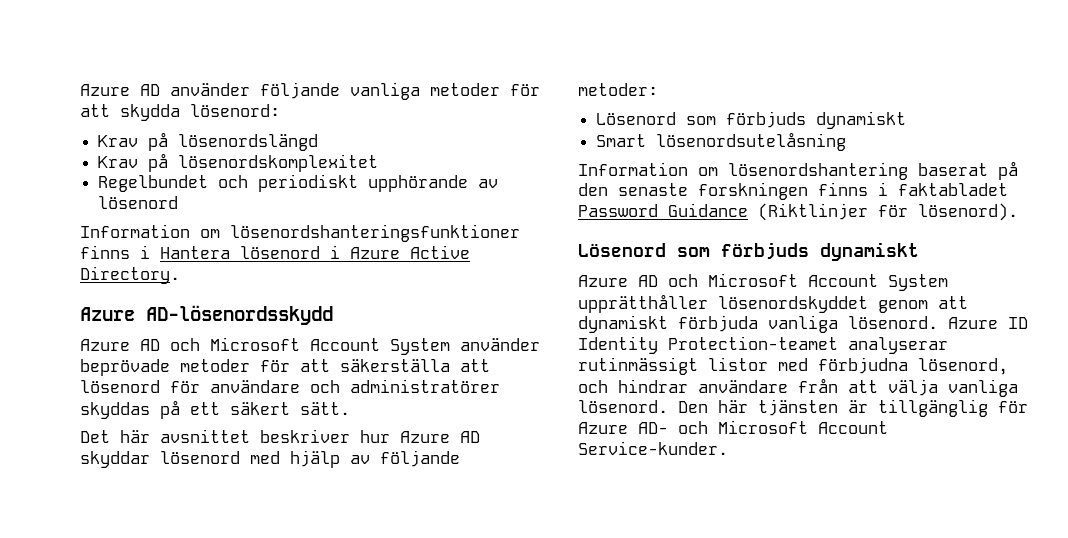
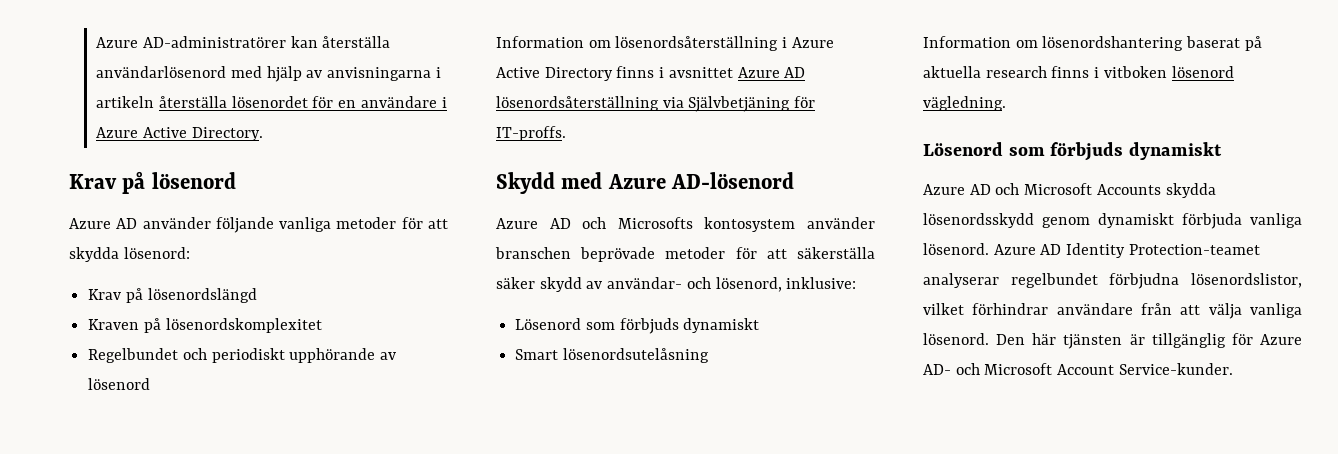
[80,84,130,96] Azure -> [96,36,391,48] [96,66,441,82] [96,96,447,108] [96,127,263,141] [69,171,236,194] [69,218,111,229] Azure AD-administratörer kan återställa användarlösenord med hjälp av anvisningarna i artikeln återställa lösenordet för en användare i Azure Active Directory. // Krav på lösenord // Azure
[98,156,139,168] Krav -> [88,319,140,330] Kraven
[230,224,520,242] [80,245,470,259] [80,266,180,284] [80,305,333,325] [80,337,540,355] lösenordshanteringsfunktioner finns i Hantera lösenord i Azure Active Directory. // Azure AD-lösenordsskydd // Azure AD och Microsoft Account System använder -> [615,36,834,51] [496,66,806,81] [496,96,816,112] [496,126,566,141] [496,172,795,194] [496,217,875,232] [495,247,571,259] lösenordsåterställning i Azure Active Directory finns i avsnittet Azure AD lösenordsåterställning via Självbetjäning för IT-proffs. // Skydd med Azure AD-lösenord // Azure AD och Microsofts kontosystem använder branschen
[460,359,490,372] [80,379,500,393] [80,400,350,419] [80,429,480,443] [80,450,460,468] [578,83,658,96] att lösenord för användare och administratörer skyddas på ett säkert sätt. // Det här avsnittet beskriver hur Azure AD skyddar lösenord med hjälp av följande metoder: -> [496,277,857,292] säker skydd av användar- och lösenord, inklusive:
[578,182,1008,200] [578,203,1018,221] den senaste forskningen finns i faktabladet Password Guidance (Riktlinjer för lösenord). -> [923,66,1234,78] [923,96,1006,111] aktuella research finns i vitboken lösenord vägledning.
[808,274,948,291] [578,294,968,313] Account System upprätthåller lösenordskyddet genom att -> [1096,183,1216,198] [923,213,1090,228] Accounts skydda lösenordsskydd genom
[1008,317,1028,329] ID -> [1040,244,1062,255] AD
[578,357,1008,375] [578,379,688,393] rutinmässigt listor med förbjudna lösenord, och hindrar -> [1010,273,1302,289] [923,303,1049,315] regelbundet förbjudna lösenordslistor, vilket förhindrar

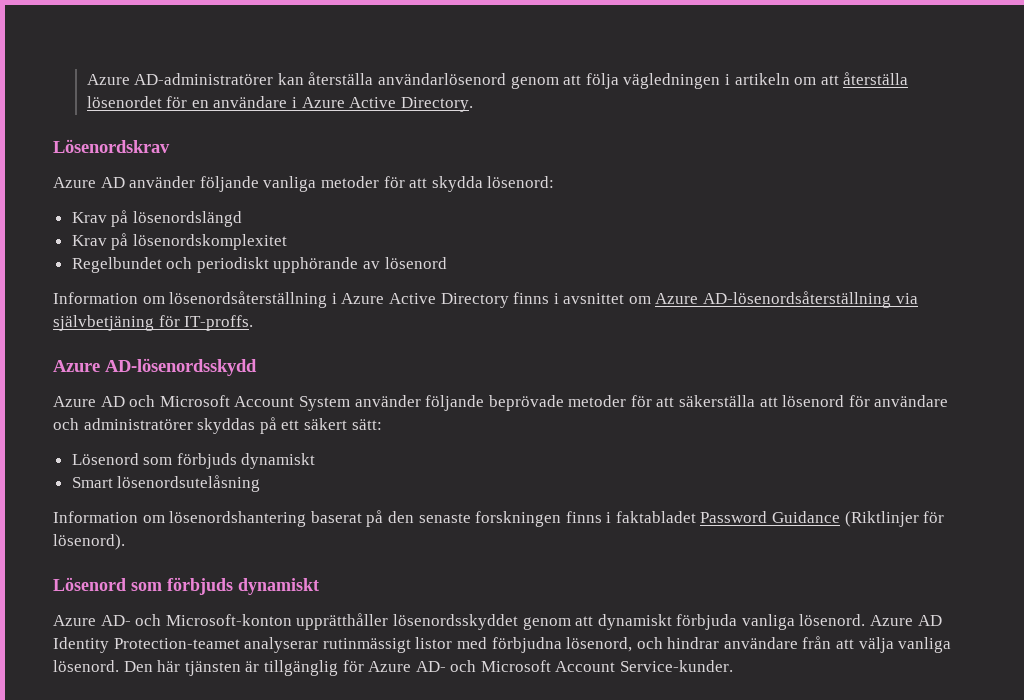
[230,66,441,82] [96,96,155,108] med hjälp av anvisningarna i artikeln -> [510,73,839,89] genom att följa vägledningen i artikeln om att
[69,171,236,194] Krav på lösenord -> [53,139,170,153] Lösenordskrav
[88,319,140,330] Kraven -> [71,235,107,246] Krav
[737,67,806,78] [496,96,816,112] [496,126,566,141] [496,172,795,194] [496,217,875,232] [495,247,571,259] Azure AD lösenordsåterställning via Självbetjäning för IT-proffs. // Skydd med Azure AD-lösenord // Azure AD och Microsofts kontosystem använder branschen -> [628,291,918,308] [53,315,254,331] [53,358,257,376] [53,395,485,411] om Azure AD-lösenordsåterställning via självbetjäning för IT-proffs. // Azure AD-lösenordsskydd // Azure AD och Microsoft Account System använder följande
[496,277,857,292] säker skydd av användar- och lösenord, inklusive: -> [759,395,949,407] [53,417,382,434] att lösenord för användare och administratörer skyddas på ett säkert sätt:
[923,66,1234,78] [923,96,1006,111] aktuella research finns i vitboken lösenord vägledning. -> [387,511,945,527] [53,534,125,550] den senaste forskningen finns i faktabladet Password Guidance (Riktlinjer för lösenord).
[969,183,1216,198] [923,213,1090,228] AD och Microsoft Accounts skydda lösenordsskydd genom -> [100,613,594,630] AD- och Microsoft-konton upprätthåller lösenordsskyddet genom att
[1010,273,1302,289] [923,303,1049,315] regelbundet förbjudna lösenordslistor, vilket förhindrar -> [322,637,720,653] rutinmässigt listor med förbjudna lösenord, och hindrar

